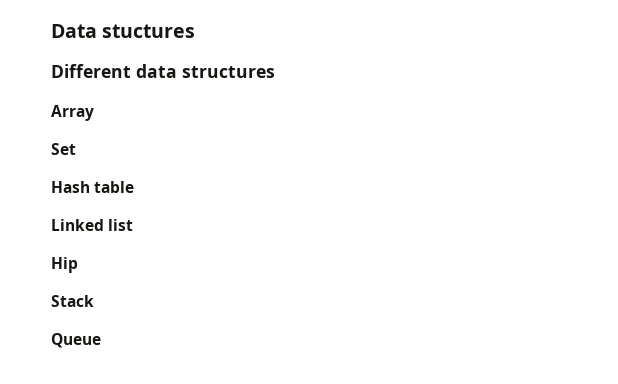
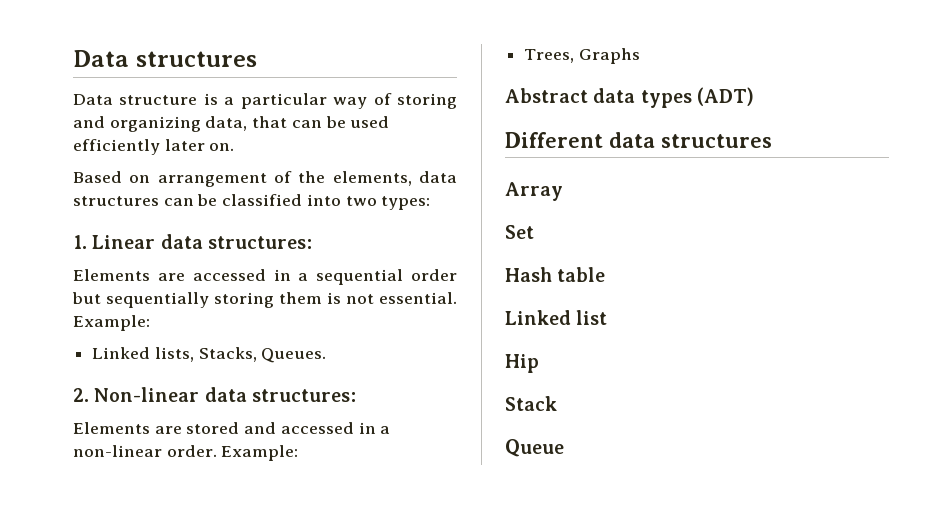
[51,24,196,38] Data stuctures -> [73,50,257,67] [73,93,458,109] [73,116,390,132] [73,139,235,155] [73,171,457,187] [73,194,431,210] [73,234,312,249] [73,269,457,285] [72,292,457,308] [73,315,150,331] [92,347,327,363] [73,387,356,402] [73,422,391,434] [73,445,299,461] [524,48,640,64] [505,87,754,108] Data structures // Data structure is a particular way of storing and organizing data, that can be used efficiently later on. // Based on arrangement of the elements, data structures can be classified into two types: // 1. Linear data structures: // Elements are accessed in a sequential order but sequentially storing them is not essential. Example: // Linked lists, Stacks, Queues. // 2. Non-linear data structures: // Elements are stored and accessed in a non-linear order. Example: // Trees, Graphs // Abstract data types (ADT)

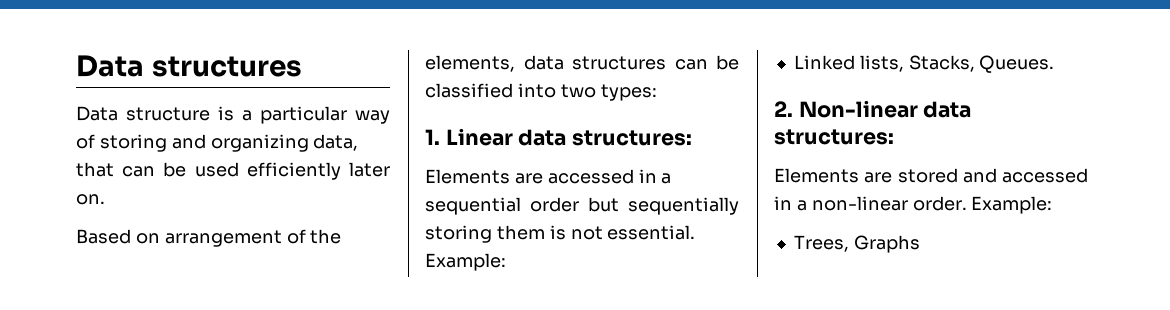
[505,87,754,108] [505,132,772,148] [505,182,563,201] [505,225,534,239] [505,267,606,282] [505,310,608,325] [505,354,539,373] [505,396,557,411] [505,439,564,457] // Abstract data types (ADT) // Different data structures // Array // Set // Hash table // Linked list // Hip // Stack // Queue -> (920, 244) none

